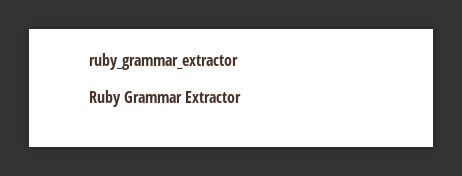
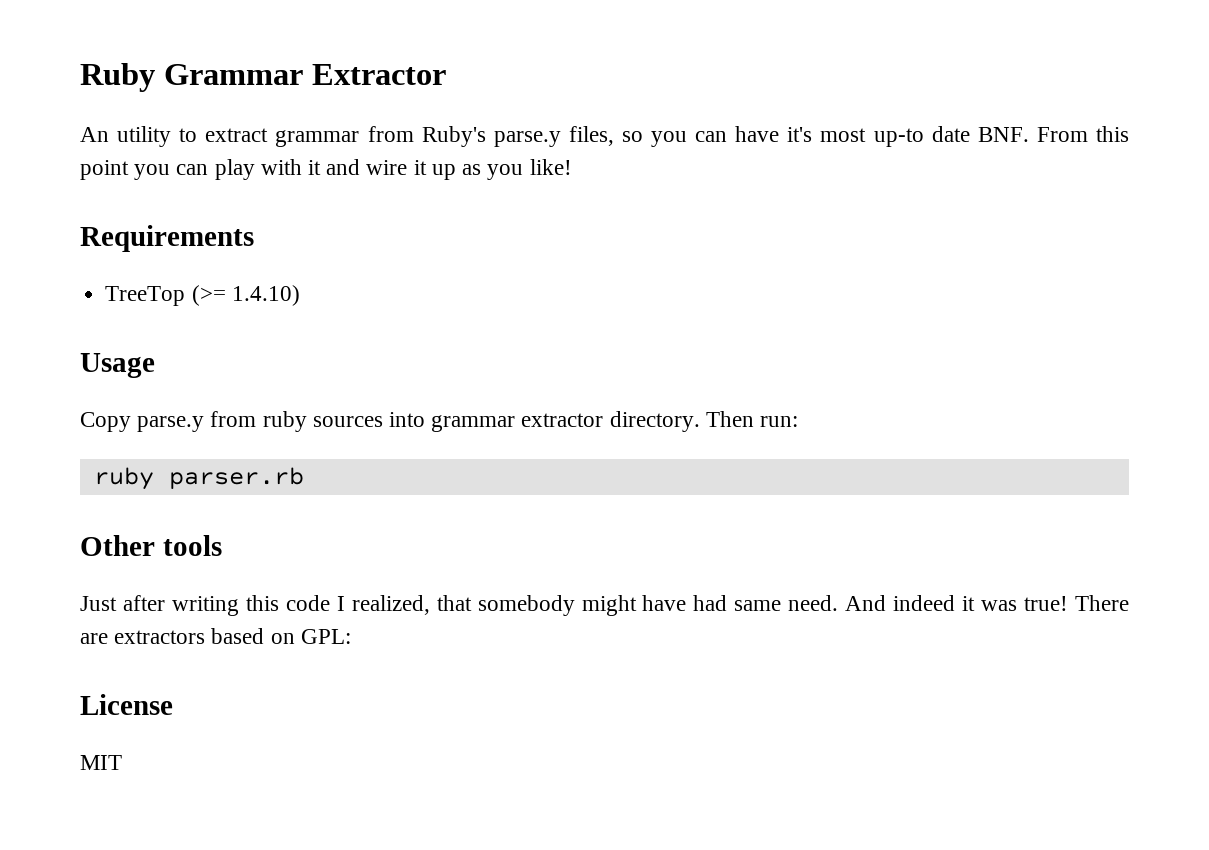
[89,53,238,70] ruby_grammar_extractor // -> (80, 77) none
(242, 97) none -> [80,126,1129,147] [80,159,572,180] [80,225,254,252] [105,285,300,306] [80,353,155,378] [80,411,799,432] [93,467,304,490] [80,535,222,556] [80,595,1129,616] [80,628,351,644] [80,694,173,715] [80,755,122,770] // An utility to extract grammar from Ruby's parse.y files, so you can have it's most up-to date BNF. From this point you can play with it and wire it up as you like! // Requirements // TreeTop (>= 1.4.10) // Usage // Copy parse.y from ruby sources into grammar extractor directory. Then run: // ruby parser.rb // Other tools // Just after writing this code I realized, that somebody might have had same need. And indeed it was true! There are extractors based on GPL: // License // MIT

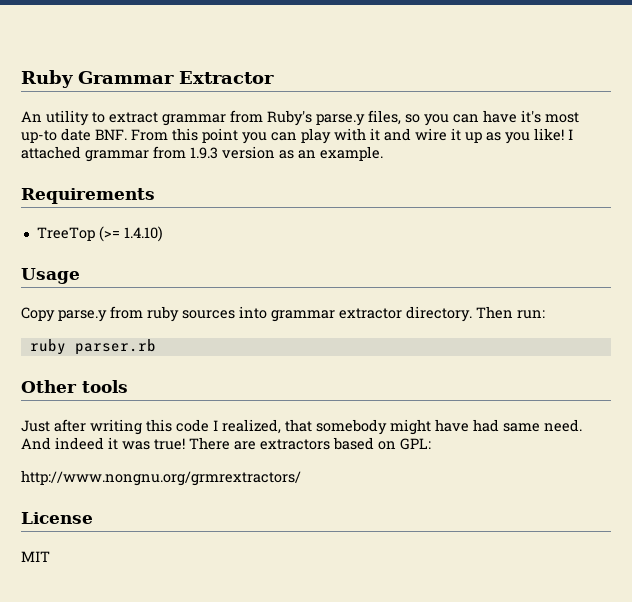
(572, 167) none -> [568,129,573,140] [21,146,383,162] I attached grammar from 1.9.3 version as an example.
(351, 636) none -> [21,470,301,486] // http://www.nongnu.org/grmrextractors/

